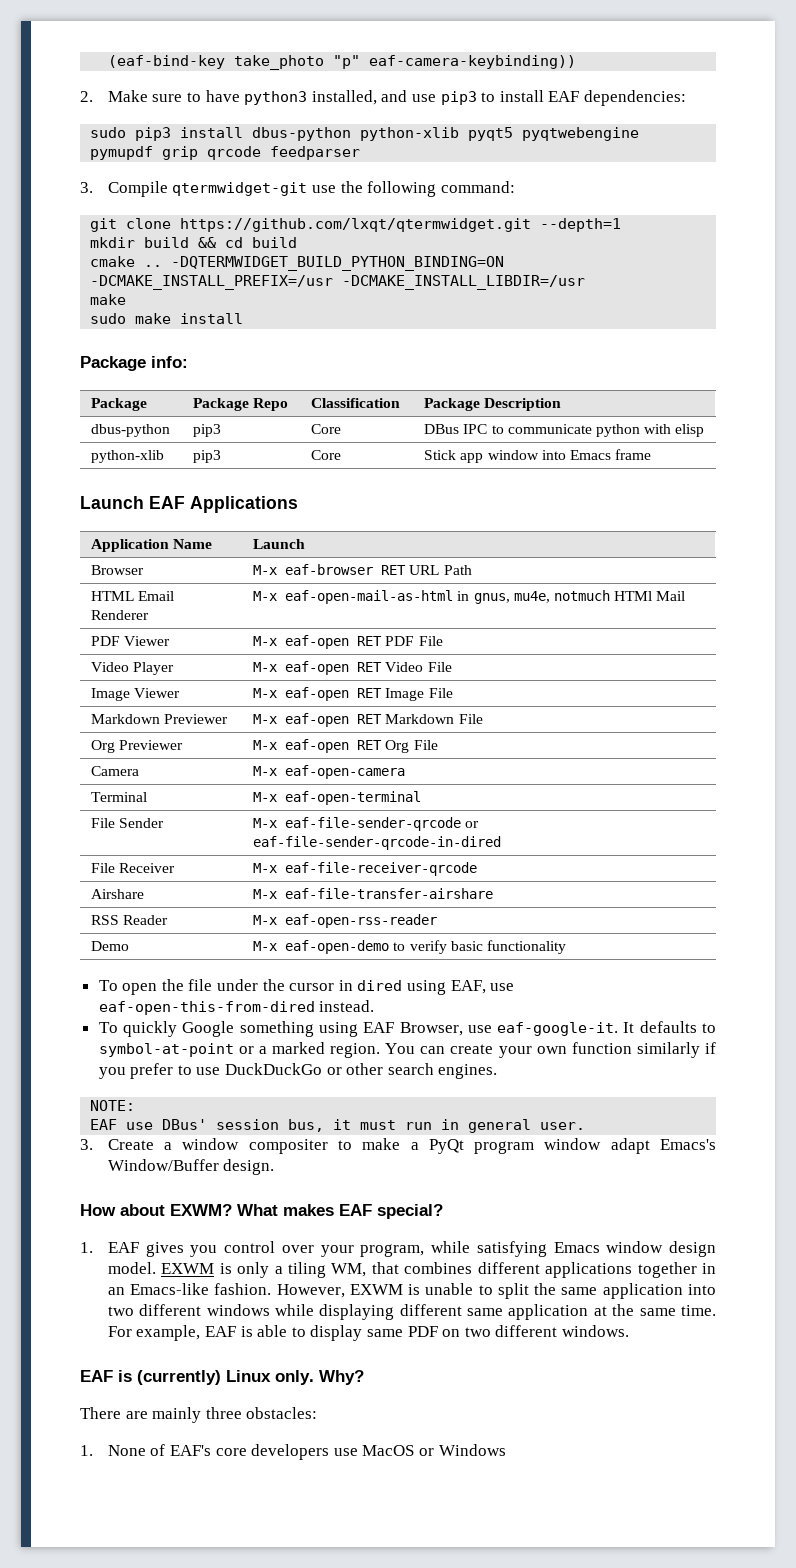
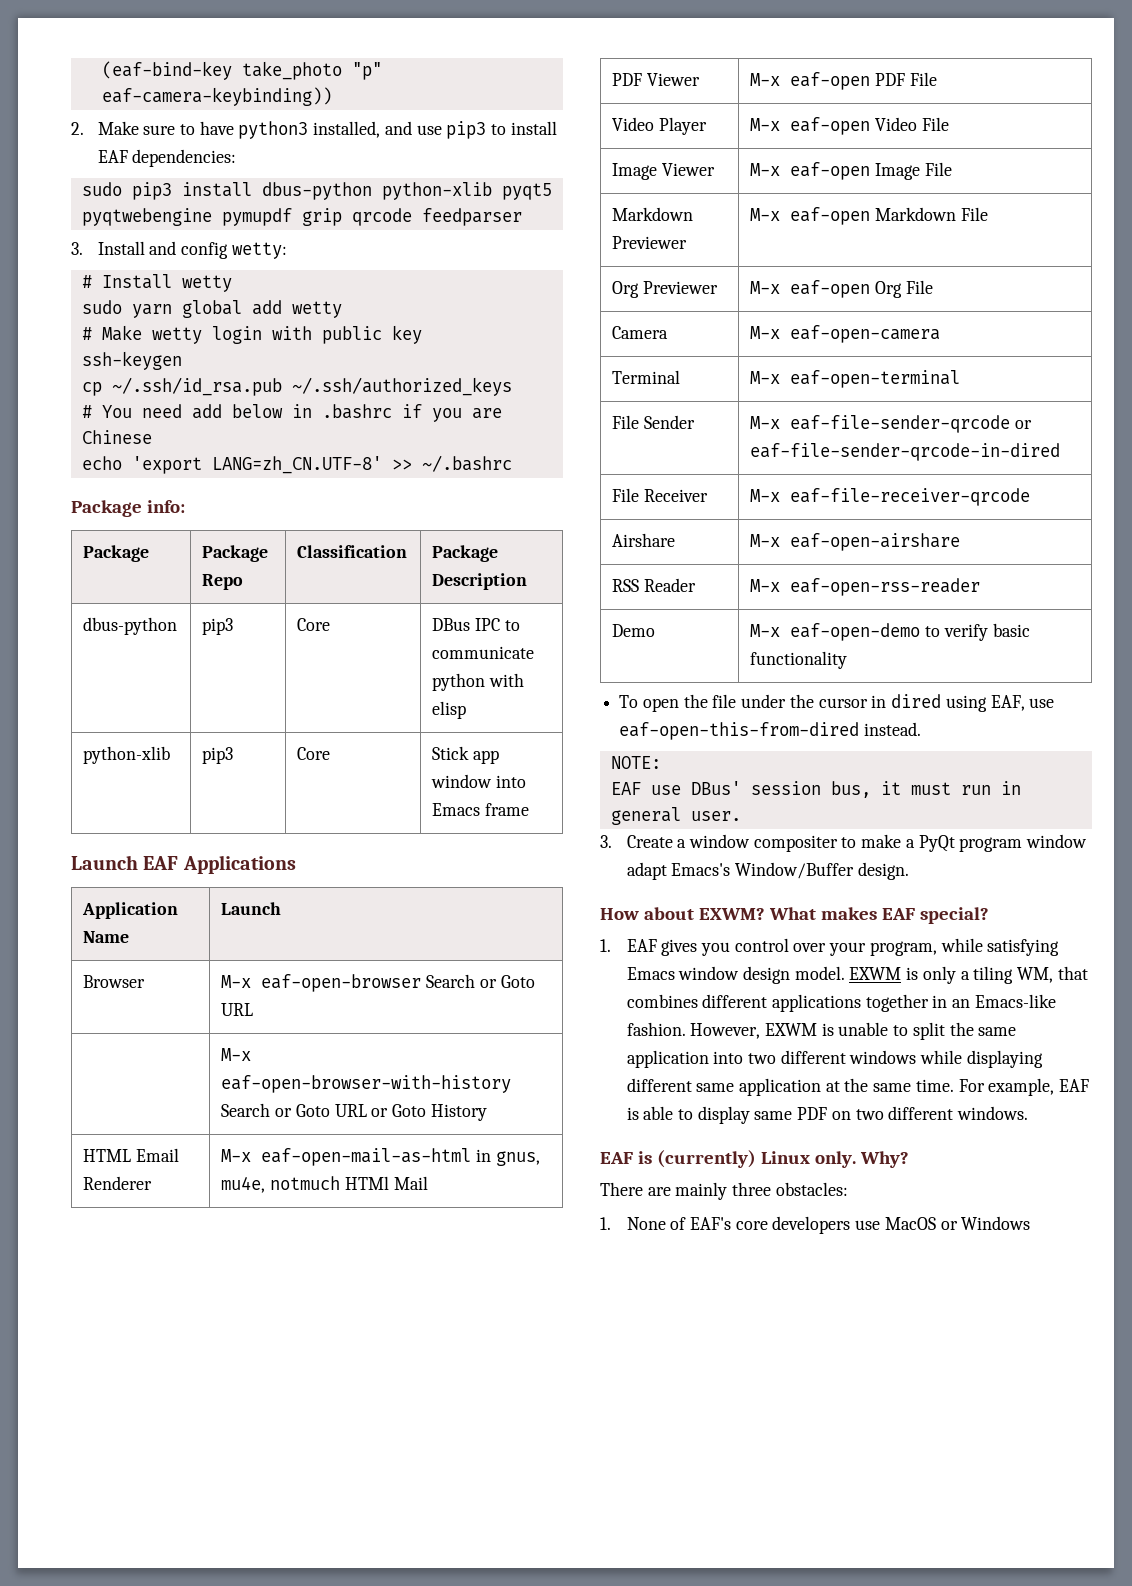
[107,181,515,197] [90,218,622,232] [90,237,298,248] [90,256,505,271] [90,275,586,290] [90,294,127,305] [90,313,244,324] Compile qtermwidget-git use the following command: // git clone https://github.com/lxqt/qtermwidget.git --depth=1 // mkdir build && cd build // cmake .. -DQTERMWIDGET_BUILD_PYTHON_BINDING=ON -DCMAKE_INSTALL_PREFIX=/usr -DCMAKE_INSTALL_LIBDIR=/usr // make // sudo make install -> [97,241,287,259] [81,274,232,292] [81,300,342,318] [81,325,422,344] [81,351,182,370] [81,377,512,396] [81,404,502,422] [81,430,152,444] [81,455,512,474] Install and config wetty: // # Install wetty // sudo yarn global add wetty // # Make wetty login with public key // ssh-keygen // cp ~/.ssh/id_rsa.pub ~/.ssh/authorized_keys // # You need add below in .bashrc if you are Chinese // echo 'export LANG=zh_CN.UTF-8' >> ~/.bashrc
[285,564,472,575] eaf-browser RET URL Path -> [261,974,535,992] [221,1003,254,1016] [221,1048,252,1061] [221,1075,512,1093] [221,1103,487,1121] eaf-open-browser Search or Goto URL // | M-x eaf-open-browser-with-history Search or Goto URL or Goto History
[357,636,383,646] RET -> (871, 81) none
[357,662,383,672] RET -> (871, 126) none
[357,688,383,698] RET -> (871, 171) none
[357,714,383,724] RET -> (871, 216) none
[357,740,383,750] RET -> (871, 289) none
[285,888,494,899] eaf-file-transfer-airshare -> [790,533,961,551] eaf-open-airshare
[98,1021,716,1037] [98,1042,716,1058] [98,1063,498,1079] // To quickly Google something using EAF Browser, use eaf-google-it. It defaults to symbol-at-point or a marked region. You can create your own function similarly if you prefer to use DuckDuckGo or other search engines. -> (921, 729) none

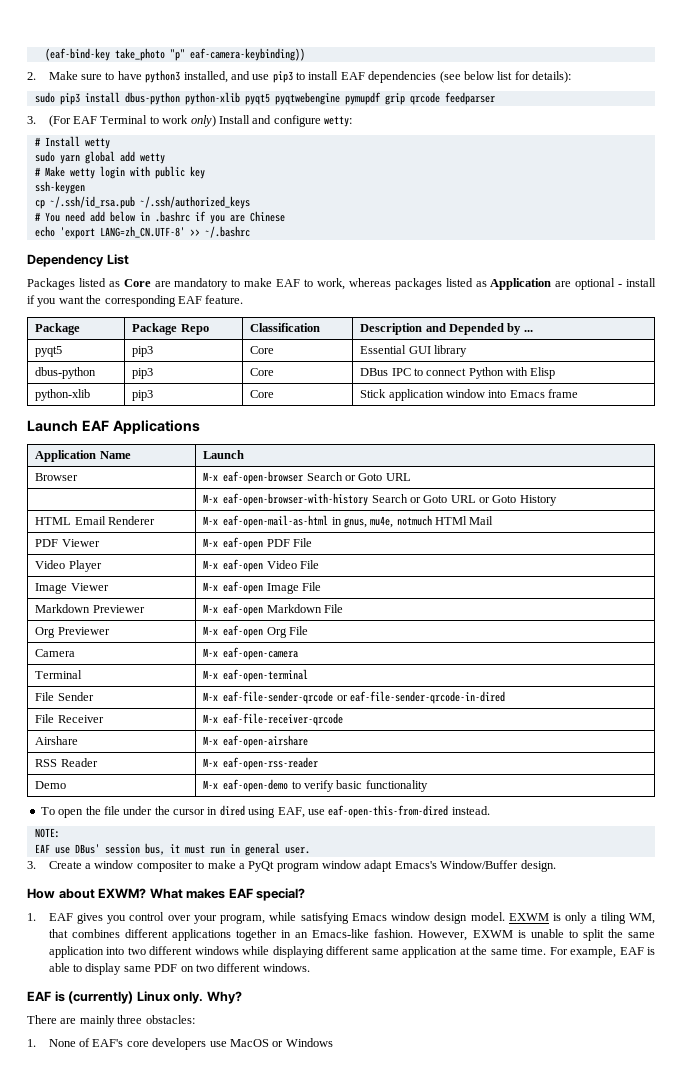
[132,149,237,167] dependencies: -> [368,71,572,83] dependencies (see below list for details):
(83, 248) none -> [48,115,216,127] (For EAF Terminal to work only)
[181,242,229,259] config -> [273,115,321,127] configure
[71,500,185,517] Package info: -> [27,254,129,267] [27,278,657,290] [27,295,244,307] Dependency List // Packages listed as Core are mandatory to make EAF to work, whereas packages listed as Application are optional - install if you want the corresponding EAF feature.
[432,545,499,562] Package -> (321, 327) none
(528, 581) none -> [425,323,533,335] [35,346,63,357] [132,346,154,357] [250,346,275,354] [360,345,467,357] and Depended by ... // pyqt5 | pip3 | Core | Essential GUI library
[432,646,535,659] [432,673,525,691] [432,701,467,719] communicate python with elisp -> [426,367,556,379] connect Python with Elisp
[473,750,500,764] app -> [388,389,444,401] application

